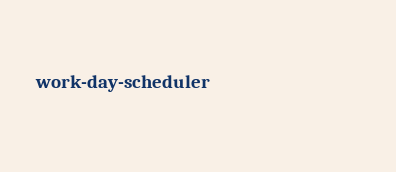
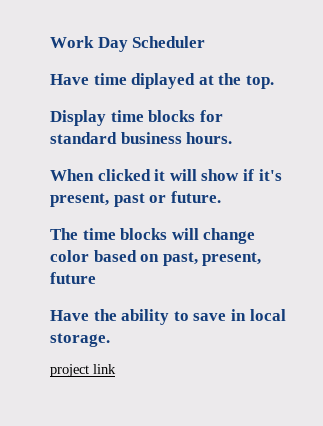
[35,75,210,92] work-day-scheduler -> [50,36,206,52] [50,73,274,89] [50,110,223,126] [50,132,233,144] [50,169,282,181] [50,191,221,207] [50,228,256,244] [50,250,262,266] [50,272,96,284] [50,309,286,325] [50,333,110,347] [50,364,116,377] Work Day Scheduler // Have time diplayed at the top. // Display time blocks for standard business hours. // When clicked it will show if it's present, past or future. // The time blocks will change color based on past, present, future // Have the ability to save in local storage. // project link

